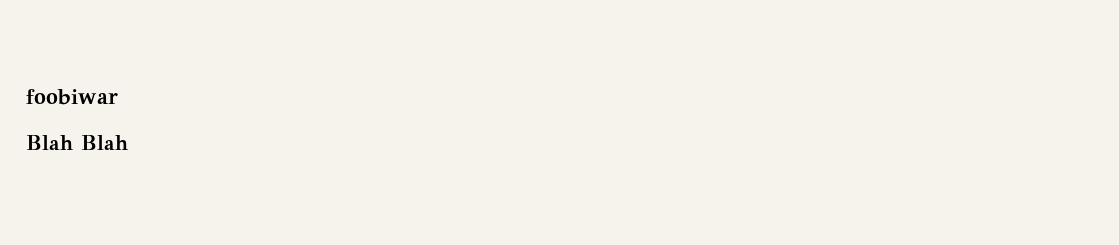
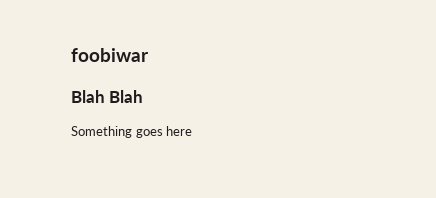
(128, 142) none -> [71,126,193,138] // Something goes here

